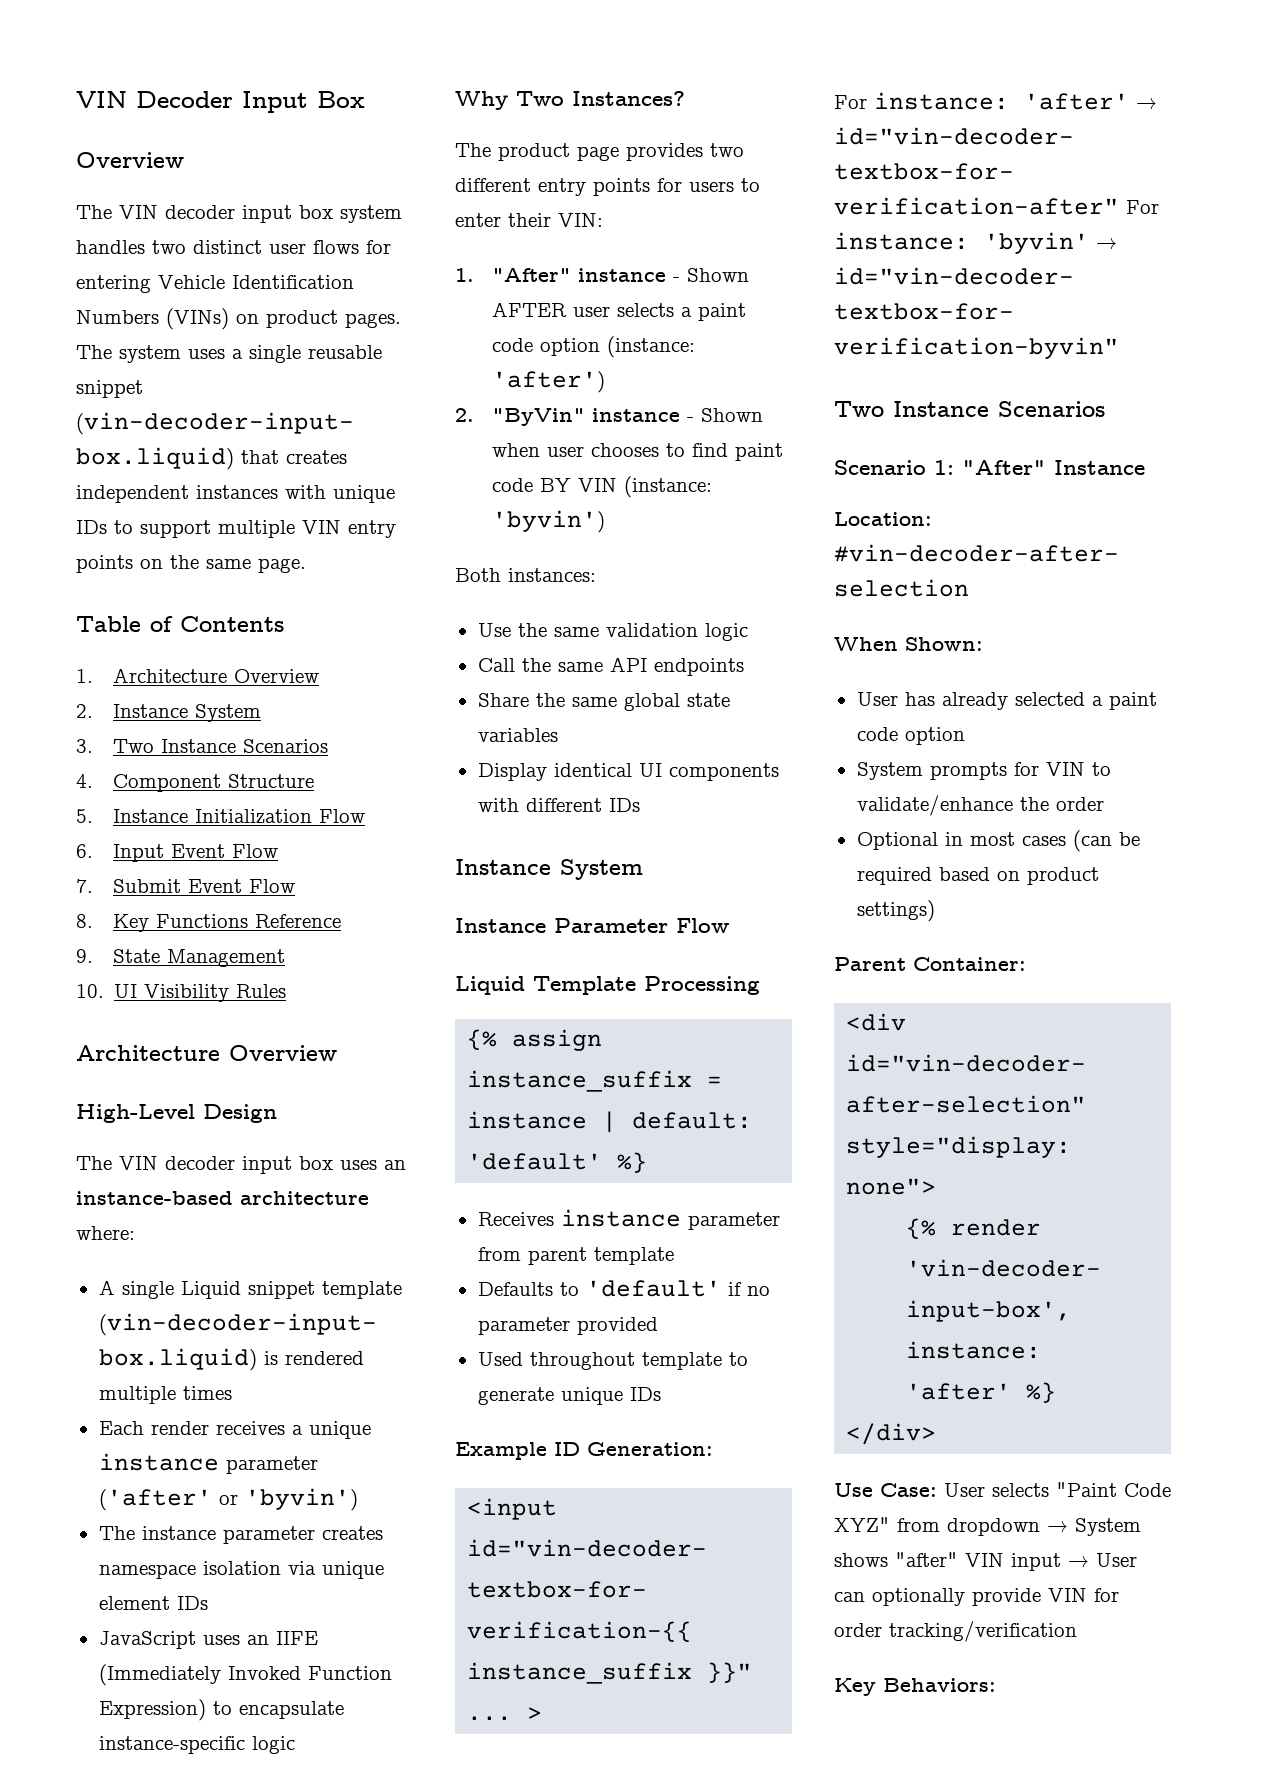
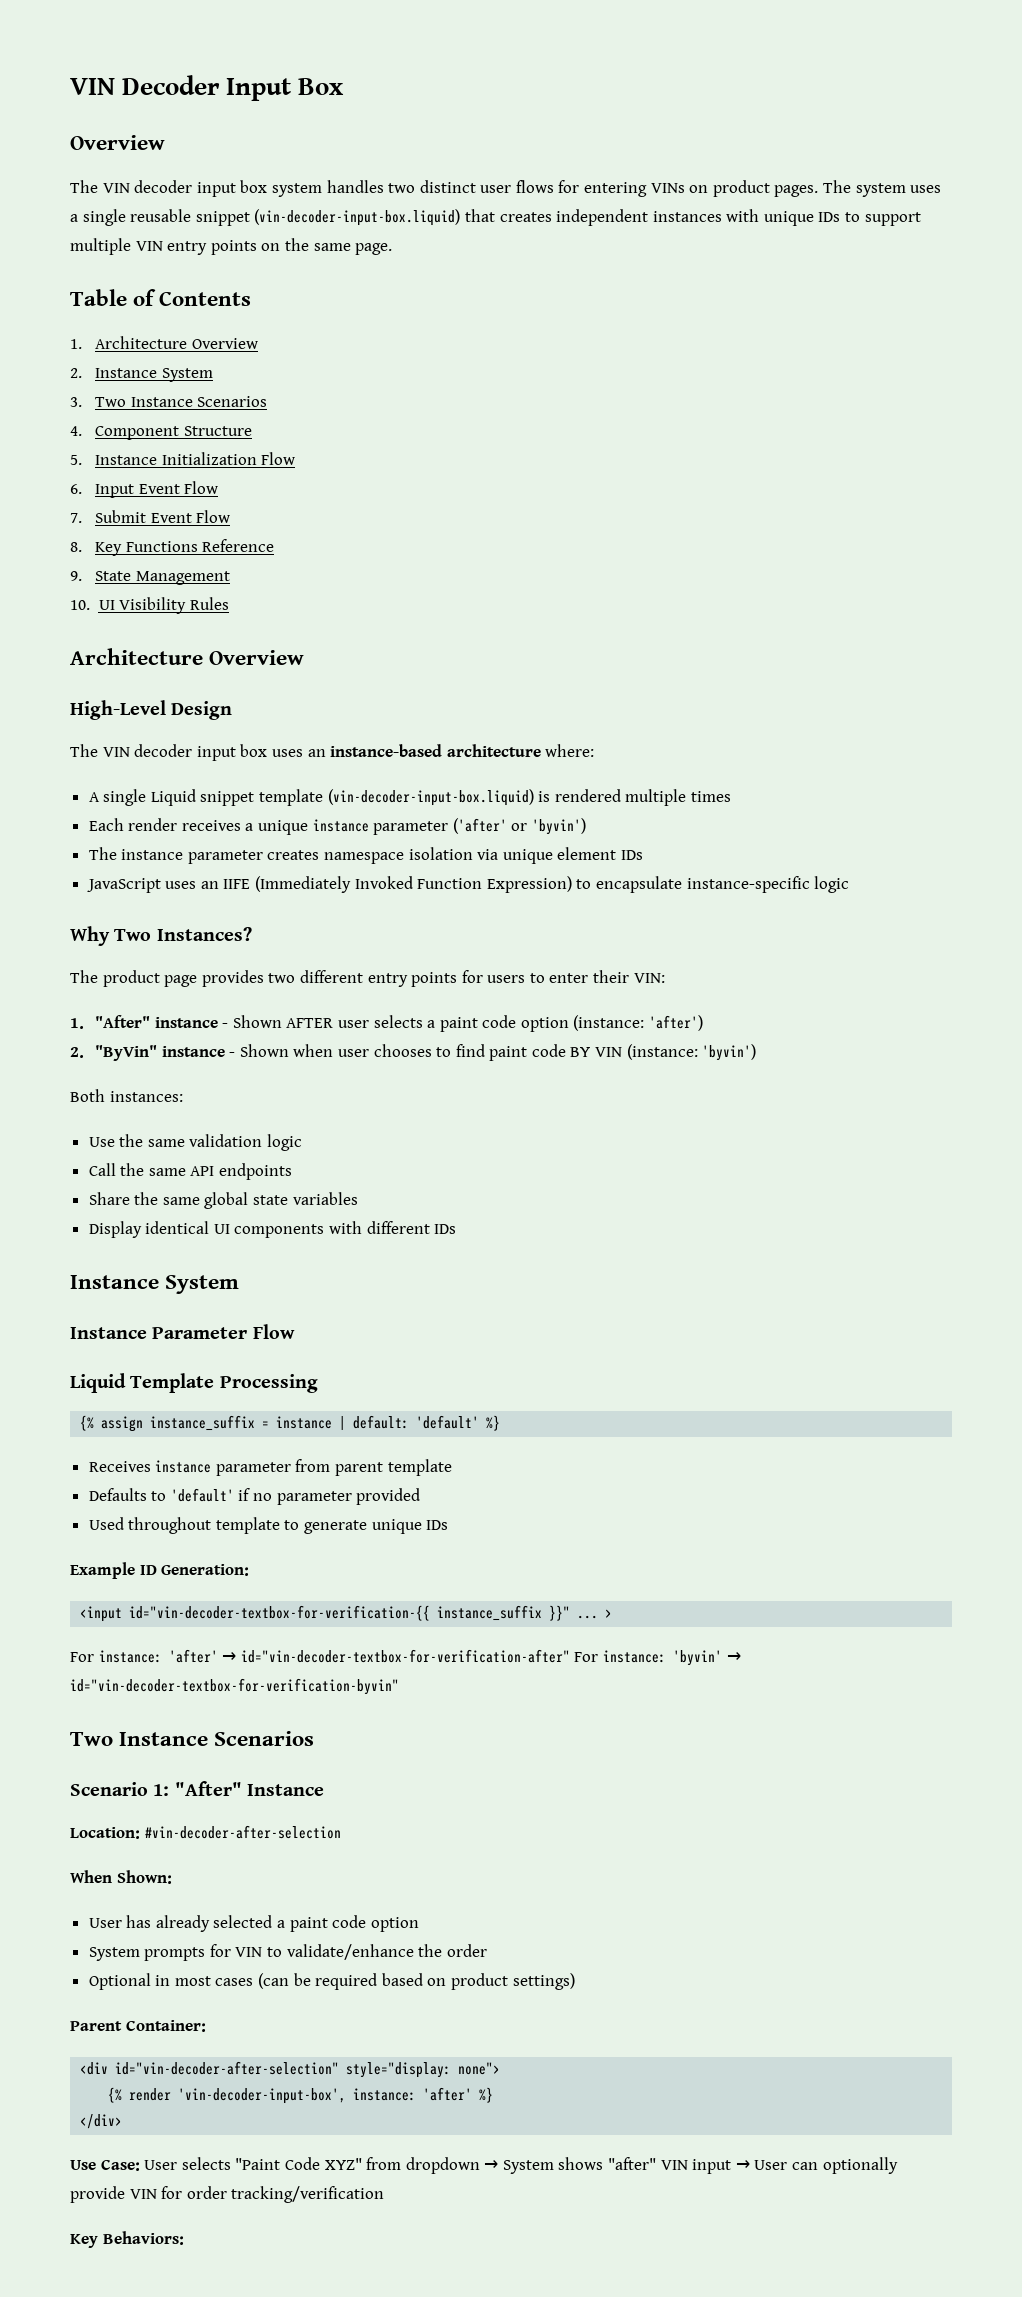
[158,275,354,289] [76,308,229,330] Vehicle Identification Numbers (VINs) -> [650,183,685,193] VINs

